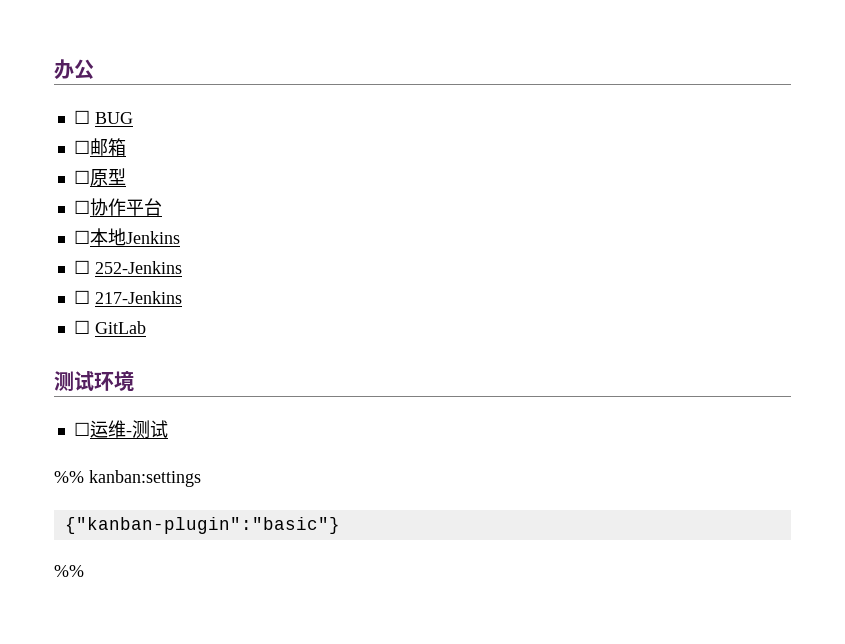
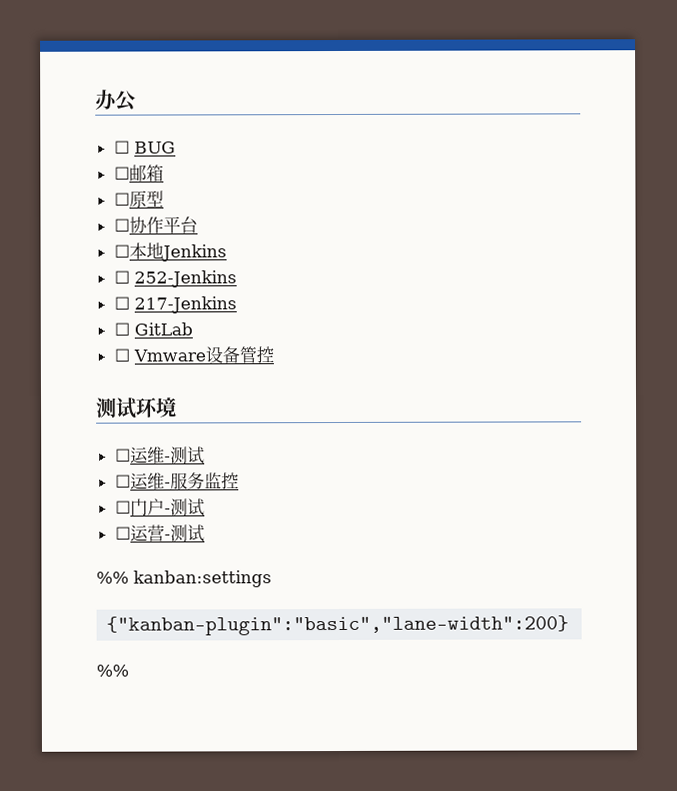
(146, 327) none -> [113,346,274,364] // ☐ Vmware设备管控
(168, 429) none -> [114,472,239,490] [114,498,205,517] [114,524,205,543] // ☐运维-服务监控 // ☐门户-测试 // ☐运营-测试
[64,517,340,534] {"kanban-plugin":"basic"} -> [106,615,570,636] {"kanban-plugin":"basic","lane-width":200}

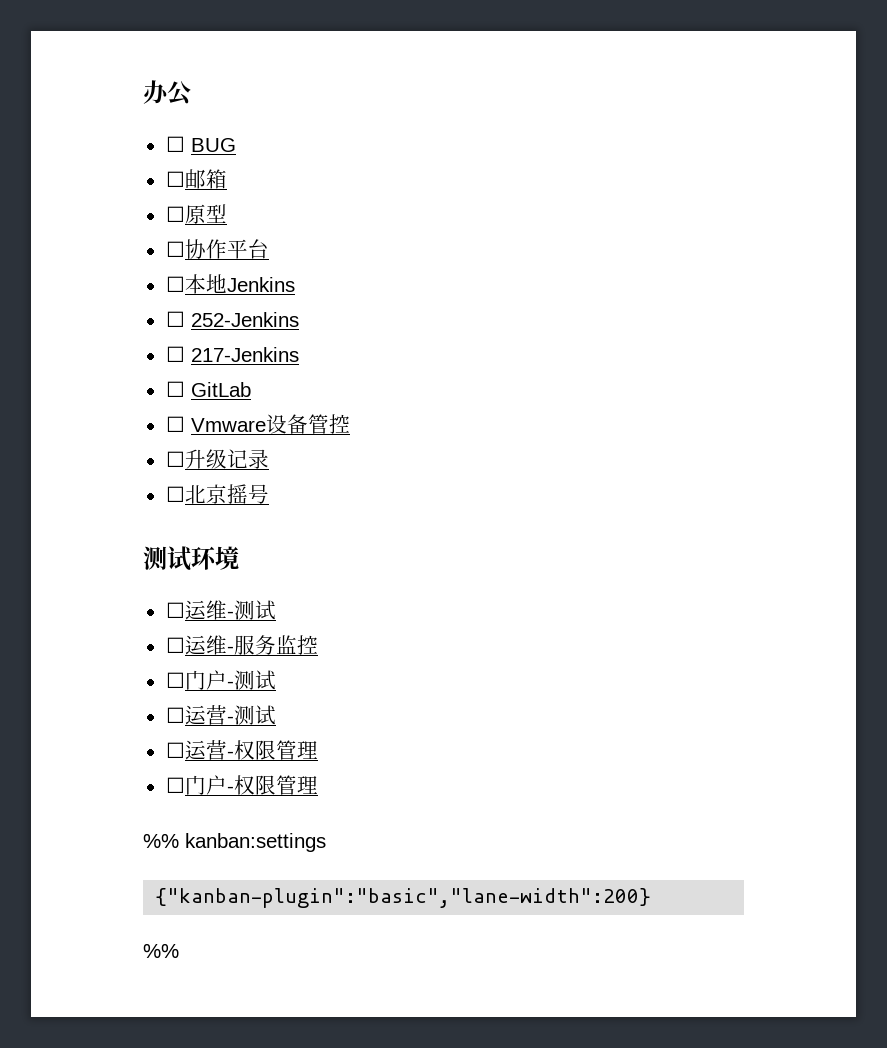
(274, 355) none -> [165,449,269,469] [165,484,269,504] // ☐升级记录 // ☐北京摇号
(205, 533) none -> [165,740,318,760] [165,775,318,795] // ☐运营-权限管理 // ☐门户-权限管理

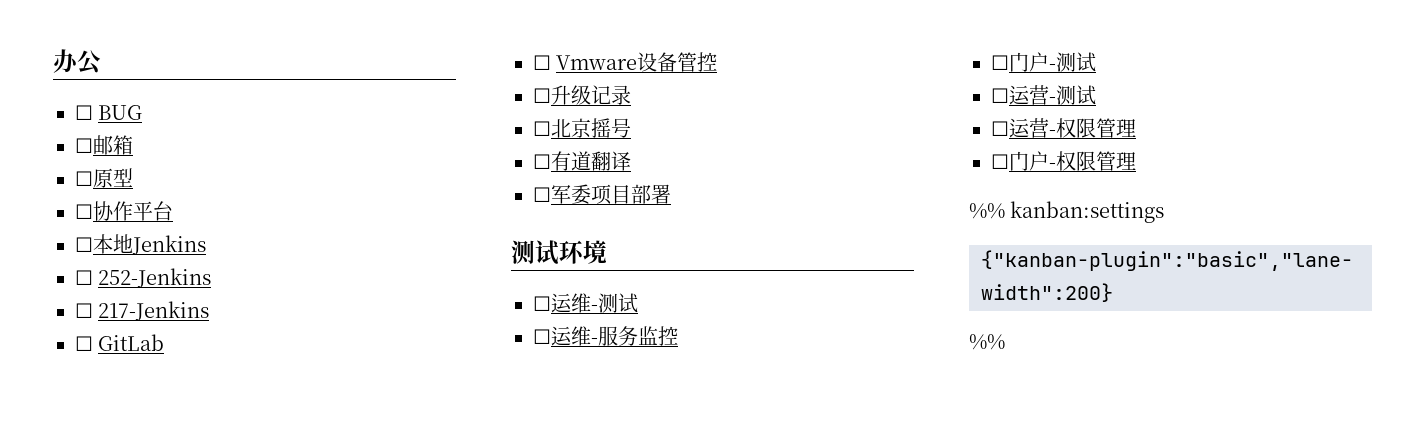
(269, 494) none -> [533,151,631,171] [533,184,671,205] // ☐有道翻译 // ☐军委项目部署

